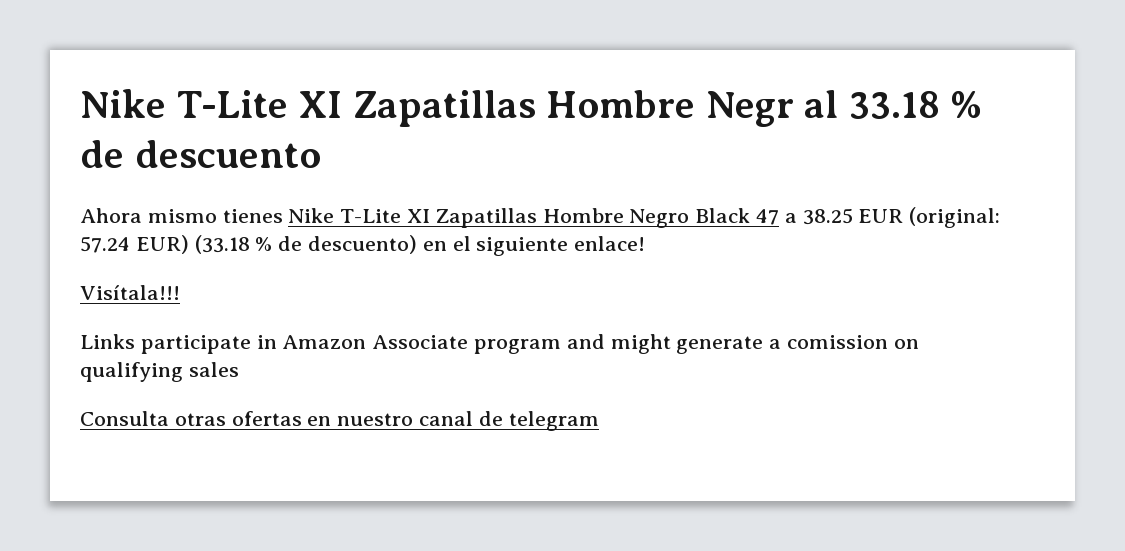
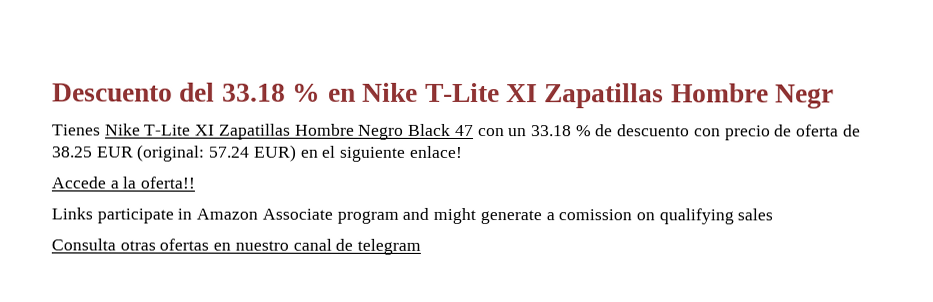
(80, 103) none -> [52,82,356,102] Descuento del 33.18 % en
[804,90,983,119] [80,140,321,168] [80,208,283,223] al 33.18 % de descuento // Ahora mismo tienes -> [52,124,101,136] // Tienes
[784,213,797,223] a -> [477,124,861,141] con un 33.18 % de descuento con precio de oferta de
[194,235,418,254] (33.18 % de descuento) -> (297, 153) none
[80,285,180,300] Visítala!!! -> [51,176,196,189] Accede a la oferta!!

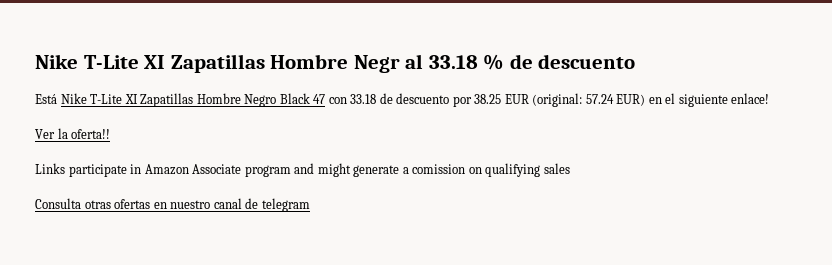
[52,82,356,102] Descuento del 33.18 % en -> (35, 61) none
[52,124,101,136] // Tienes -> [405,54,636,70] [35,94,57,104] al 33.18 % de descuento // Está
[508,124,861,141] un 33.18 % de descuento con precio de oferta de -> [350,93,472,107] 33.18 de descuento por
[51,176,119,189] Accede a -> [35,129,55,139] Ver

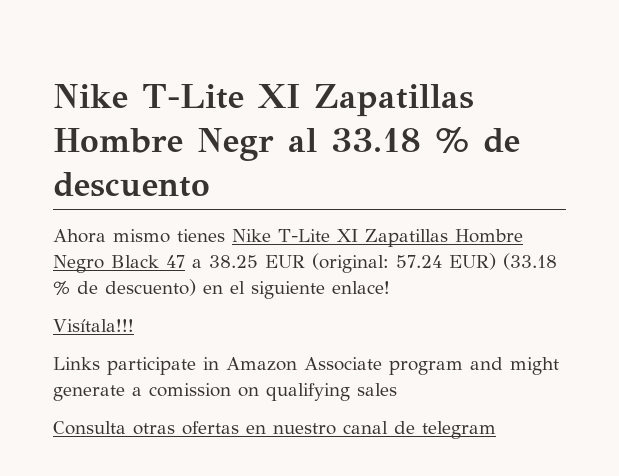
[35,94,57,104] Está -> [53,229,225,243] Ahora mismo tienes
[328,93,472,107] con 33.18 de descuento por -> [192,259,202,268] a
(646, 100) none -> [503,253,557,270] [53,279,196,296] (33.18 % de descuento)
[35,128,111,139] Ver la oferta!! -> [53,319,134,332] Visítala!!!

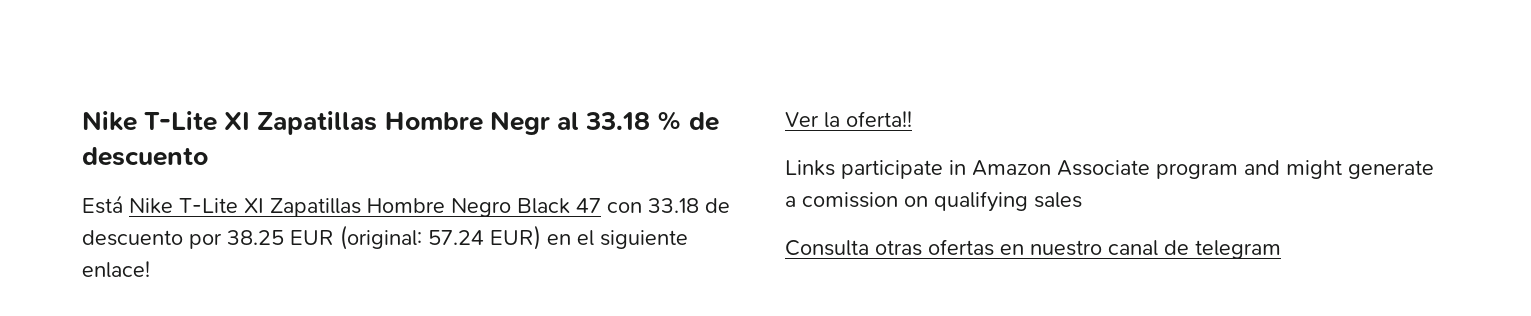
[53,229,225,243] Ahora mismo tienes -> [82,195,123,214] Está
[192,259,202,268] a -> [607,198,730,213] [82,230,222,249] con 33.18 de descuento por
[503,253,557,270] [53,279,196,296] (33.18 % de descuento) -> (541, 237) none
[53,319,134,332] Visítala!!! -> [785,111,912,128] Ver la oferta!!

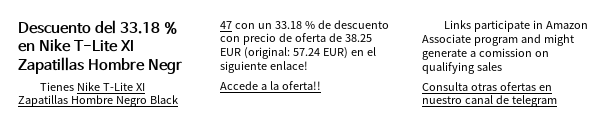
(82, 121) none -> [18,20,178,34] [18,43,35,52] Descuento del 33.18 % en
[556,111,720,131] [82,147,208,166] [82,195,123,214] al 33.18 % de descuento // Está -> [40,82,75,91] // Tienes
[648,198,730,213] [82,230,222,249] 33.18 de descuento por -> [257,20,389,29] [220,33,342,45] un 33.18 % de descuento con precio de oferta de
[785,112,819,127] Ver -> [220,81,267,90] Accede a

